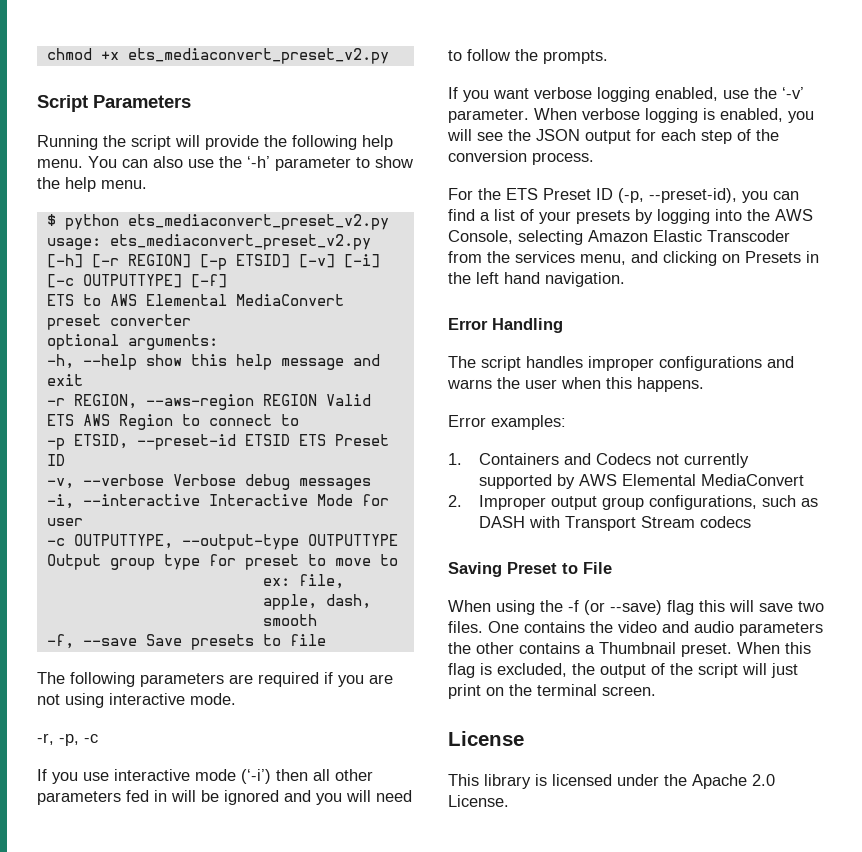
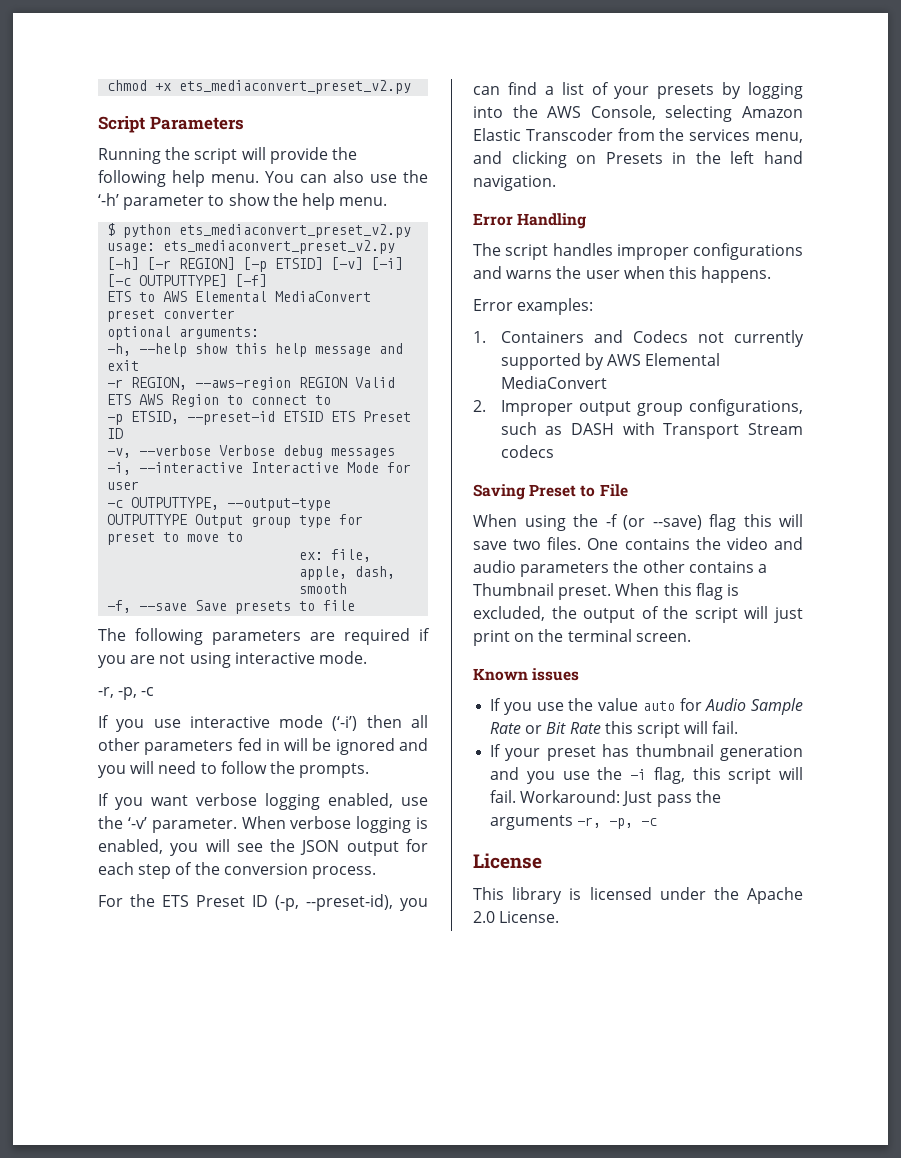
(656, 691) none -> [473,668,580,681] [490,698,803,715] [490,721,739,738] [490,744,803,761] [490,767,803,784] [490,790,721,807] [490,815,658,830] // Known issues // If you use the value auto for Audio Sample Rate or Bit Rate this script will fail. // If your preset has thumbnail generation and you use the -i flag, this script will fail. Workaround: Just pass the arguments -r, -p, -c

